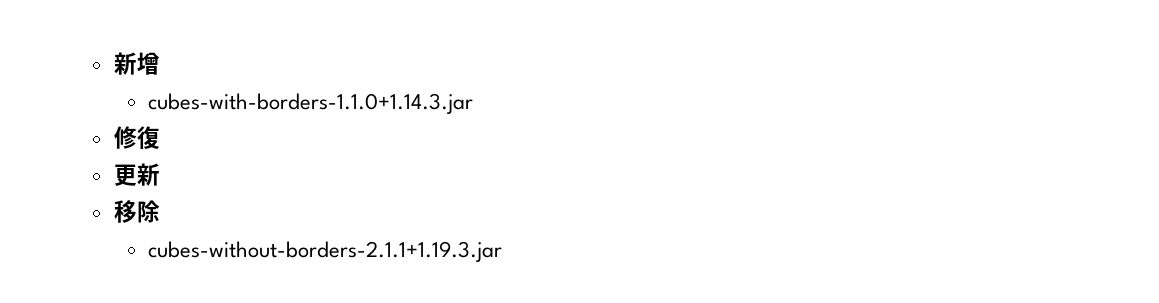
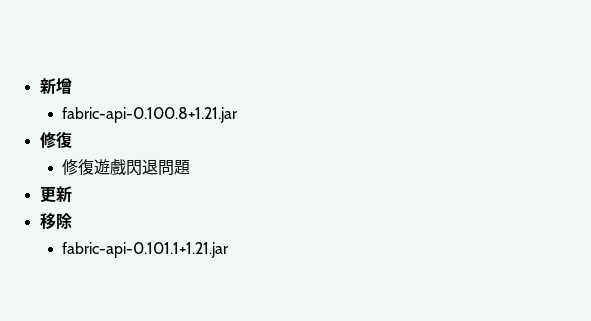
[148,93,474,114] [113,126,160,149] cubes-with-borders-1.1.0+1.14.3.jar // 修復 -> [62,107,239,123] [39,131,72,148] [62,159,191,176] fabric-api-0.100.8+1.21.jar // 修復 // 修復遊戲閃退問題
[148,241,503,262] cubes-without-borders-2.1.1+1.19.3.jar -> [62,242,230,258] fabric-api-0.101.1+1.21.jar

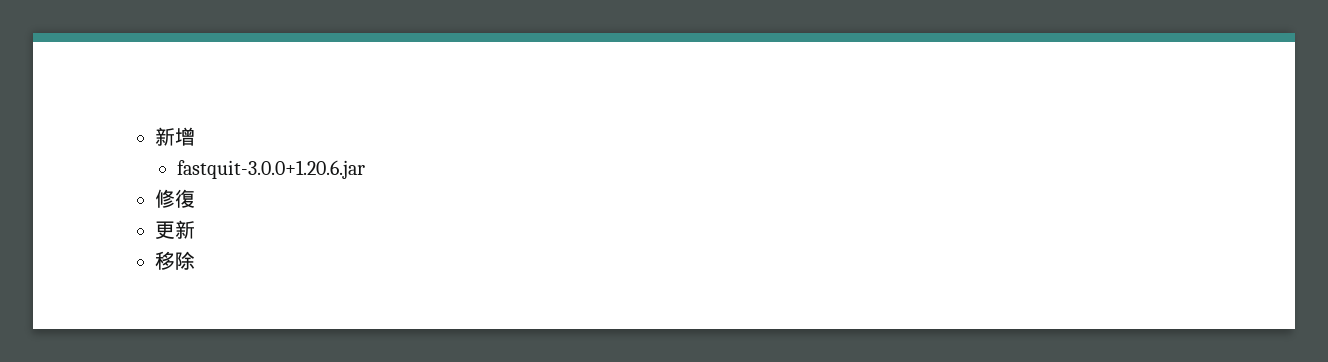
[62,107,239,123] [39,131,72,148] [62,159,191,176] fabric-api-0.100.8+1.21.jar // 修復 // 修復遊戲閃退問題 -> [177,160,366,179] [155,189,195,208] fastquit-3.0.0+1.20.6.jar // 修復
[62,242,230,258] // fabric-api-0.101.1+1.21.jar -> (195, 260) none

